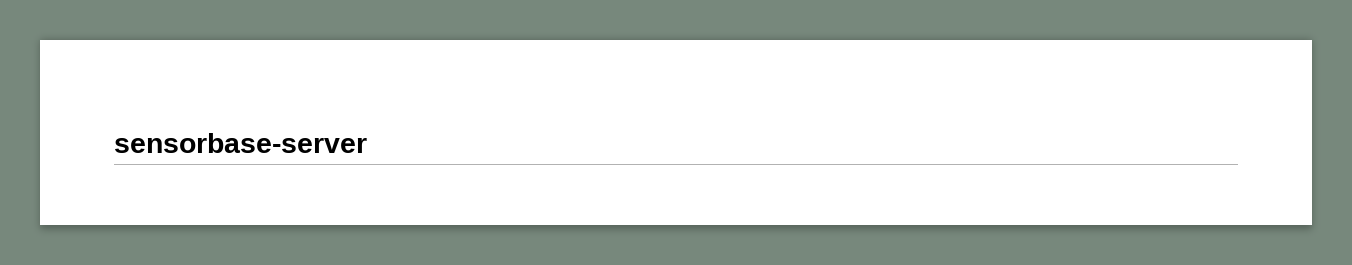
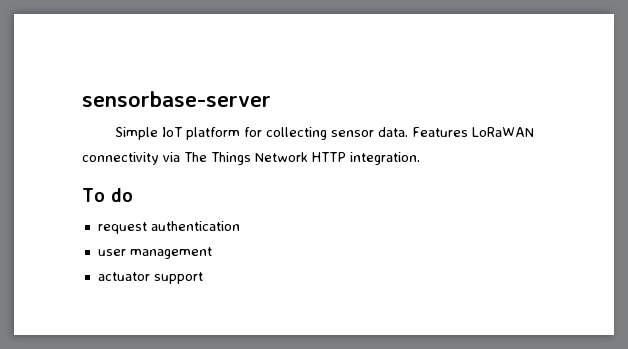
(367, 143) none -> [115,127,535,140] [82,152,420,165] [82,188,133,202] [97,221,240,234] [97,247,212,259] [97,272,203,284] // Simple IoT platform for collecting sensor data. Features LoRaWAN connectivity via The Things Network HTTP integration. // To do // request authentication // user management // actuator support

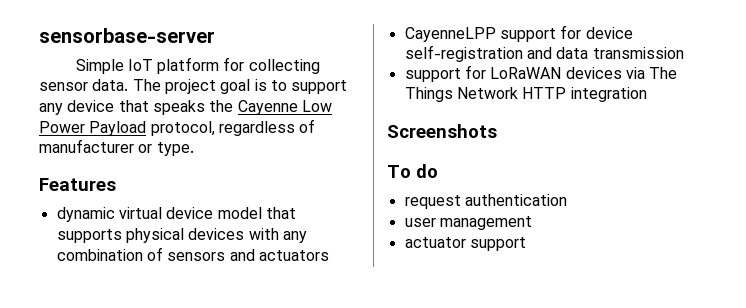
[412,127,535,137] [82,152,159,165] Features LoRaWAN connectivity -> [132,79,348,94] [39,100,332,115] [39,119,316,136] [39,139,194,156] [39,178,116,191] [56,207,296,222] [56,228,307,243] [56,247,329,261] [404,25,633,42] [404,45,684,62] [404,65,622,82] The project goal is to support any device that speaks the Cayenne Low Power Payload protocol, regardless of manufacturer or type. // Features // dynamic virtual device model that supports physical devices with any combination of sensors and actuators // CayenneLPP support for device self-registration and data transmission // support for LoRaWAN devices
[350,152,420,165] integration. -> [570,87,647,102] [387,124,497,138] integration // Screenshots

